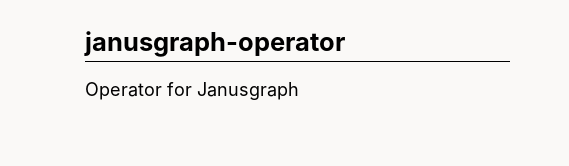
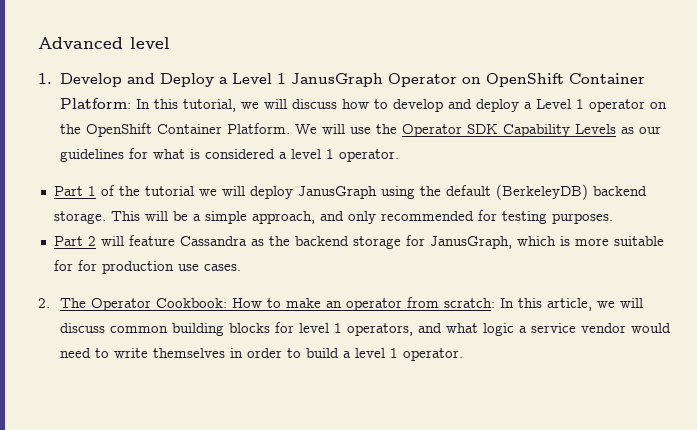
[84,31,345,57] [85,82,299,100] janusgraph-operator // Operator for Janusgraph -> [38,37,170,49] [38,73,645,87] [59,98,667,112] [59,123,661,137] [59,148,399,162] [53,184,647,200] [53,210,613,224] [53,235,664,249] [53,260,241,274] [38,297,643,311] [59,322,671,336] [59,348,463,361] Advanced level // 1. Develop and Deploy a Level 1 JanusGraph Operator on OpenShift Container Platform: In this tutorial, we will discuss how to develop and deploy a Level 1 operator on the OpenShift Container Platform. We will use the Operator SDK Capability Levels as our guidelines for what is considered a level 1 operator. // Part 1 of the tutorial we will deploy JanusGraph using the default (BerkeleyDB) backend storage. This will be a simple approach, and only recommended for testing purposes. // Part 2 will feature Cassandra as the backend storage for JanusGraph, which is more suitable for for production use cases. // 2. The Operator Cookbook: How to make an operator from scratch: In this article, we will discuss common building blocks for level 1 operators, and what logic a service vendor would need to write themselves in order to build a level 1 operator.

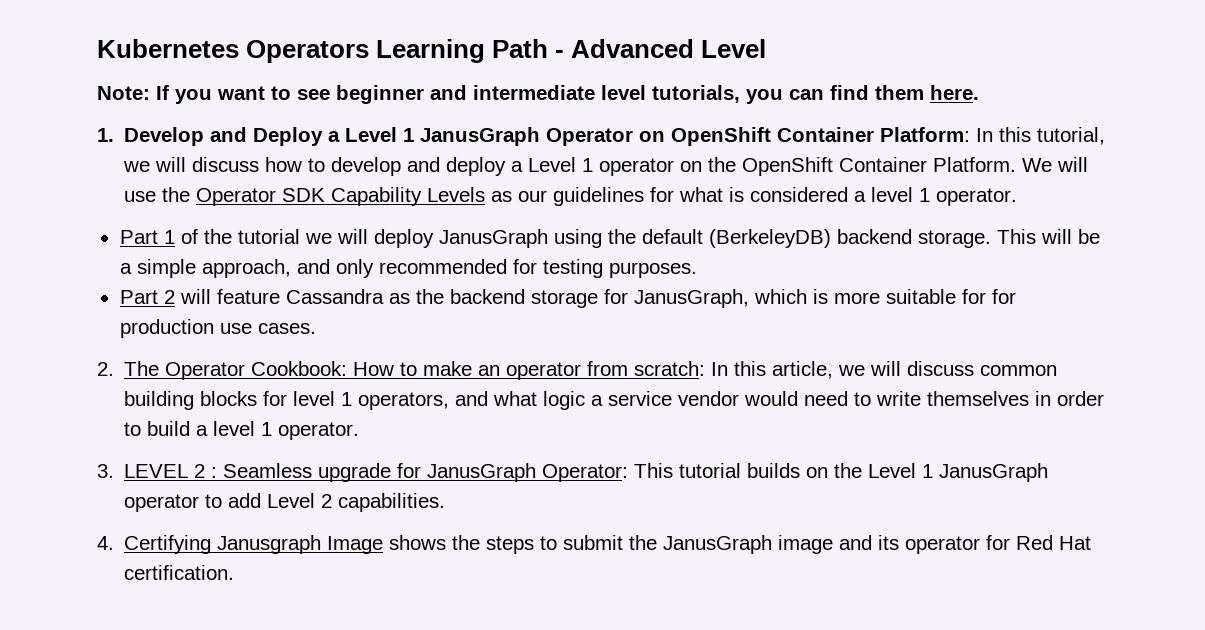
[38,37,170,49] Advanced level -> [97,39,767,63] [97,85,979,104] Kubernetes Operators Learning Path - Advanced Level // Note: If you want to see beginner and intermediate level tutorials, you can find them here.
(463, 354) none -> [97,463,1049,482] [124,493,446,512] [97,535,1092,554] [124,565,235,580] // 3. LEVEL 2 : Seamless upgrade for JanusGraph Operator: This tutorial builds on the Level 1 JanusGraph operator to add Level 2 capabilities. // 4. Certifying Janusgraph Image shows the steps to submit the JanusGraph image and its operator for Red Hat certification.

